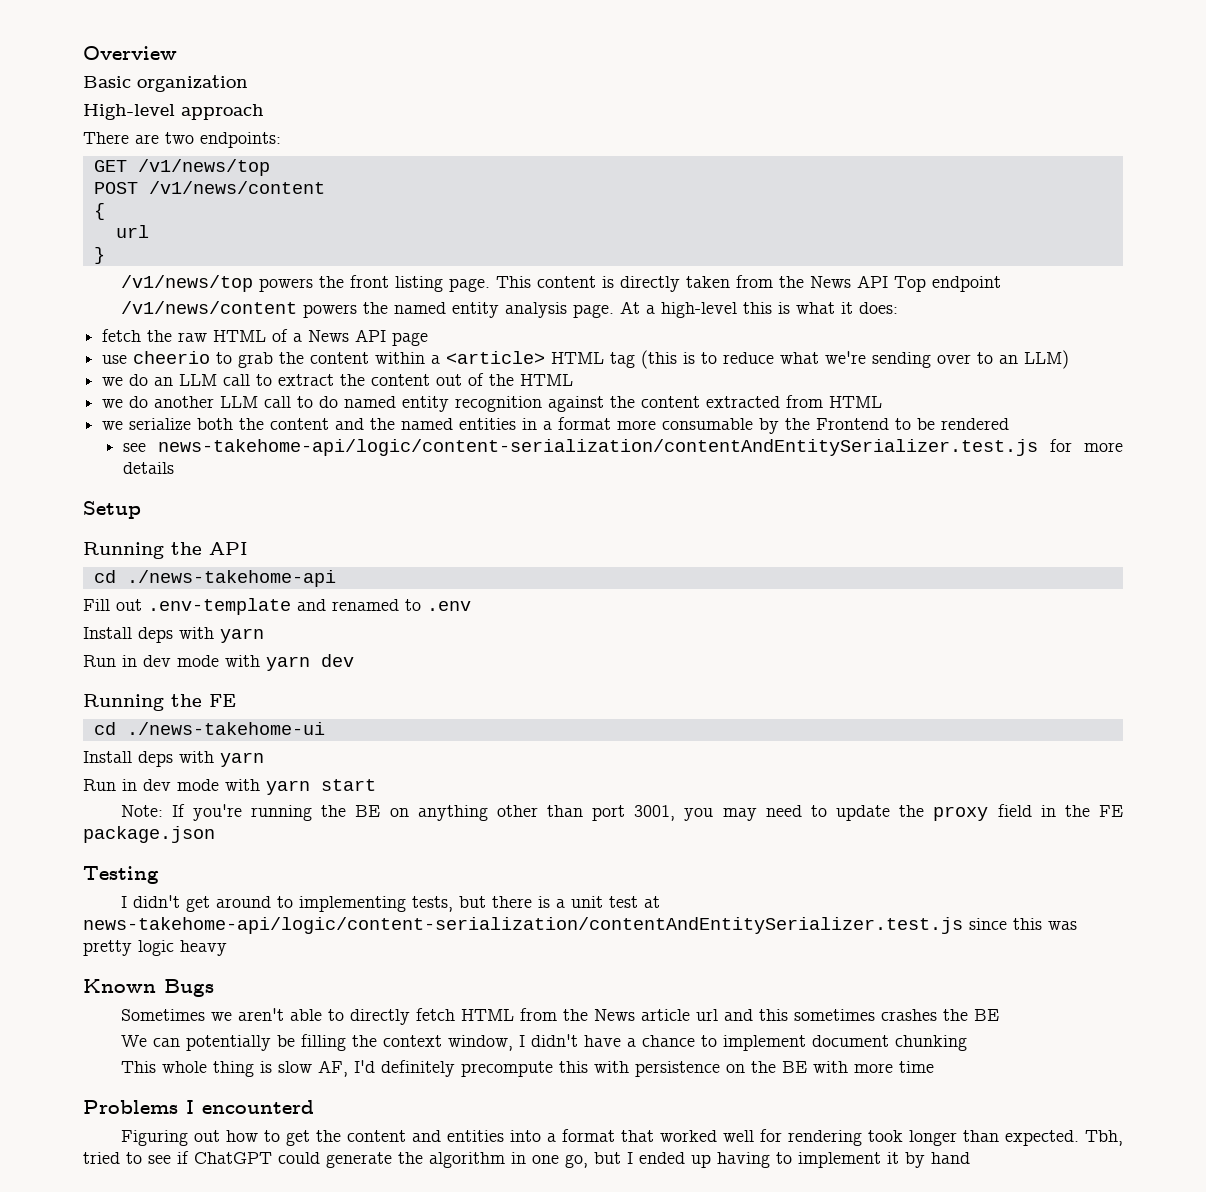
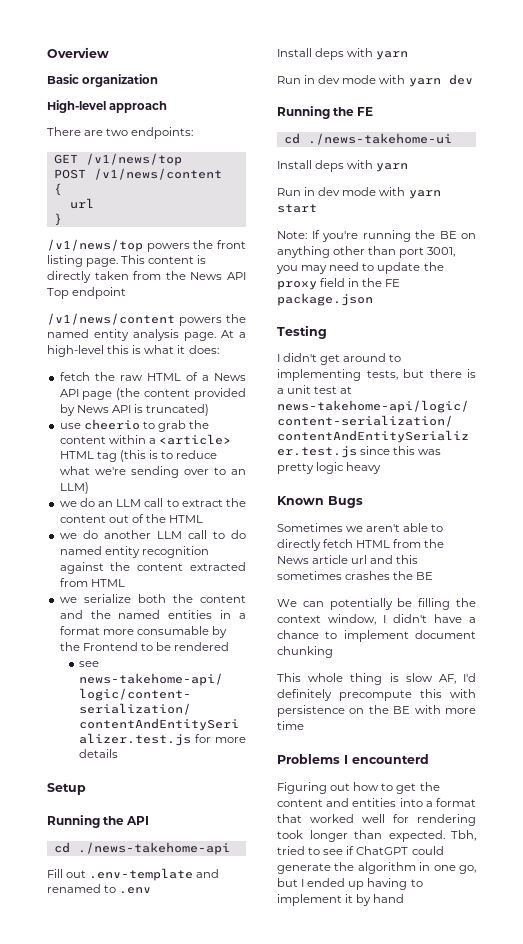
(429, 339) none -> [116,388,246,400] [59,404,210,416] (the content provided by News API is truncated)

